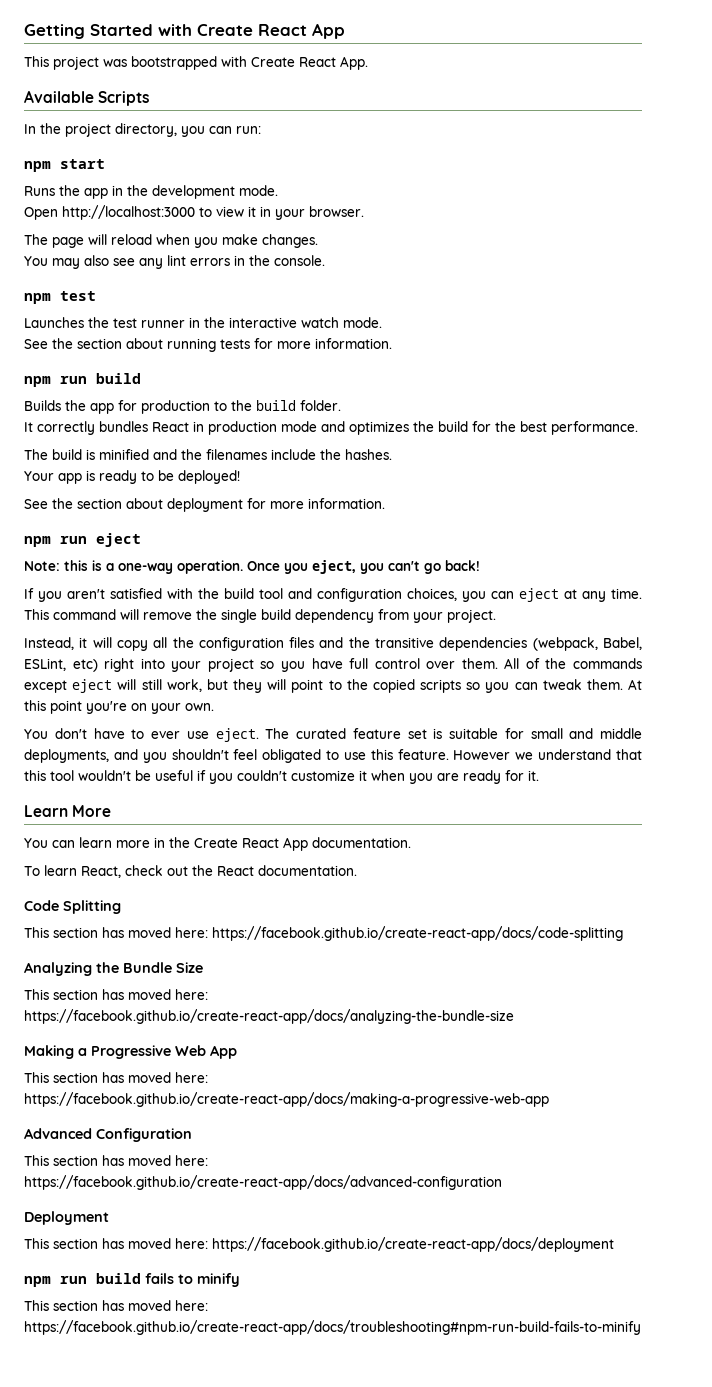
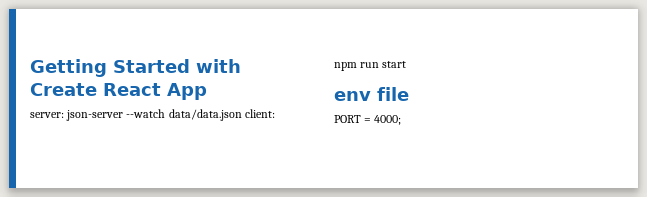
[24,56,368,70] [24,90,150,106] [24,123,261,137] [24,159,105,172] [24,185,278,199] [24,205,364,220] [24,234,318,248] [24,255,325,269] [24,291,96,304] [24,317,382,328] [24,338,392,352] [24,373,141,387] [24,400,341,414] [24,421,638,435] [24,449,392,460] [24,470,240,484] [24,498,385,512] [24,533,141,547] [24,560,480,574] [24,588,642,602] [24,609,496,623] [24,637,643,651] [24,658,642,672] [24,679,642,693] [24,700,214,714] [24,728,642,742] [24,749,642,763] [24,770,539,784] [24,805,112,817] [24,837,411,851] [24,865,357,878] [24,900,121,914] [24,926,623,941] [24,962,203,976] [24,989,208,1000] [24,1009,514,1024] [24,1045,237,1059] [24,1072,208,1083] [24,1092,549,1107] [24,1128,192,1142] [24,1155,208,1166] [24,1175,502,1190] [24,1211,109,1225] [24,1237,614,1252] [24,1273,240,1287] [24,1300,208,1311] [24,1320,641,1335] This project was bootstrapped with Create React App. // Available Scripts // In the project directory, you can run: // npm start // Runs the app in the development mode. // Open http://localhost:3000 to view it in your browser. // The page will reload when you make changes. // You may also see any lint errors in the console. // npm test // Launches the test runner in the interactive watch mode. // See the section about running tests for more information. // npm run build // Builds the app for production to the build folder. // It correctly bundles React in production mode and optimizes the build for the best performance. // The build is minified and the filenames include the hashes. // Your app is ready to be deployed! // See the section about deployment for more information. // npm run eject // Note: this is a one-way operation. Once you eject, you can't go back! // If you aren't satisfied with the build tool and configuration choices, you can eject at any time. This command will remove the single build dependency from your project. // Instead, it will copy all the configuration files and the transitive dependencies (webpack, Babel, ESLint, etc) right into your project so you have full control over them. All of the commands except eject will still work, but they will point to the copied scripts so you can tweak them. At this point you're on your own. // You don't have to ever use eject. The curated feature set is suitable for small and middle deployments, and you shouldn't feel obligated to use this feature. However we understand that this tool wouldn't be useful if you couldn't customize it when you are ready for it. // Learn More // You can learn more in the Create React App documentation. // To learn React, check out the React documentation. // Code Splitting // This section has moved here: https://facebook.github.io/create-react-app/docs/code-splitting // Analyzing the Bundle Size // This section has moved here: https://facebook.github.io/create-react-app/docs/analyzing-the-bundle-size // Making a Progressive Web App // This section has moved here: https://facebook.github.io/create-react-app/docs/making-a-progressive-web-app // Advanced Configuration // This section has moved here: https://facebook.github.io/create-react-app/docs/advanced-configuration // Deployment // This section has moved here: https://facebook.github.io/create-react-app/docs/deployment // npm run build fails to minify // This section has moved here: https://facebook.github.io/create-react-app/docs/troubleshooting#npm-run-build-fails-to-minify -> [30,109,275,121] [334,61,407,71] [334,87,409,101] [334,115,402,125] server: json-server --watch data/data.json client: npm run start // env file // PORT = 4000;

